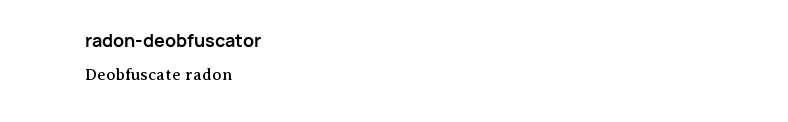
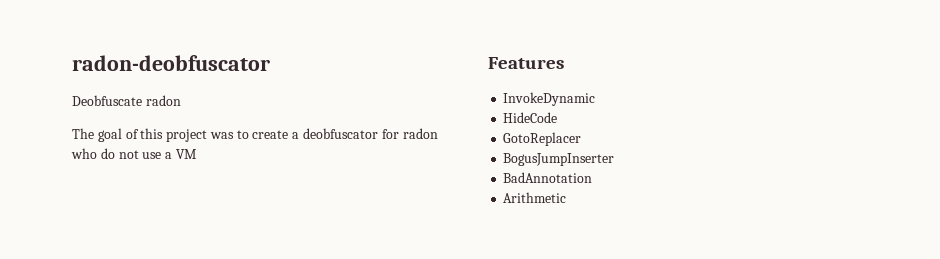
(233, 74) none -> [72,128,438,142] [71,148,197,159] [488,57,564,69] [503,92,596,106] [503,112,558,123] [503,132,582,146] [503,153,615,166] [503,172,593,183] [503,192,567,203] // The goal of this project was to create a deobfuscator for radon who do not use a VM // Features // InvokeDynamic // HideCode // GotoReplacer // BogusJumpInserter // BadAnnotation // Arithmetic

